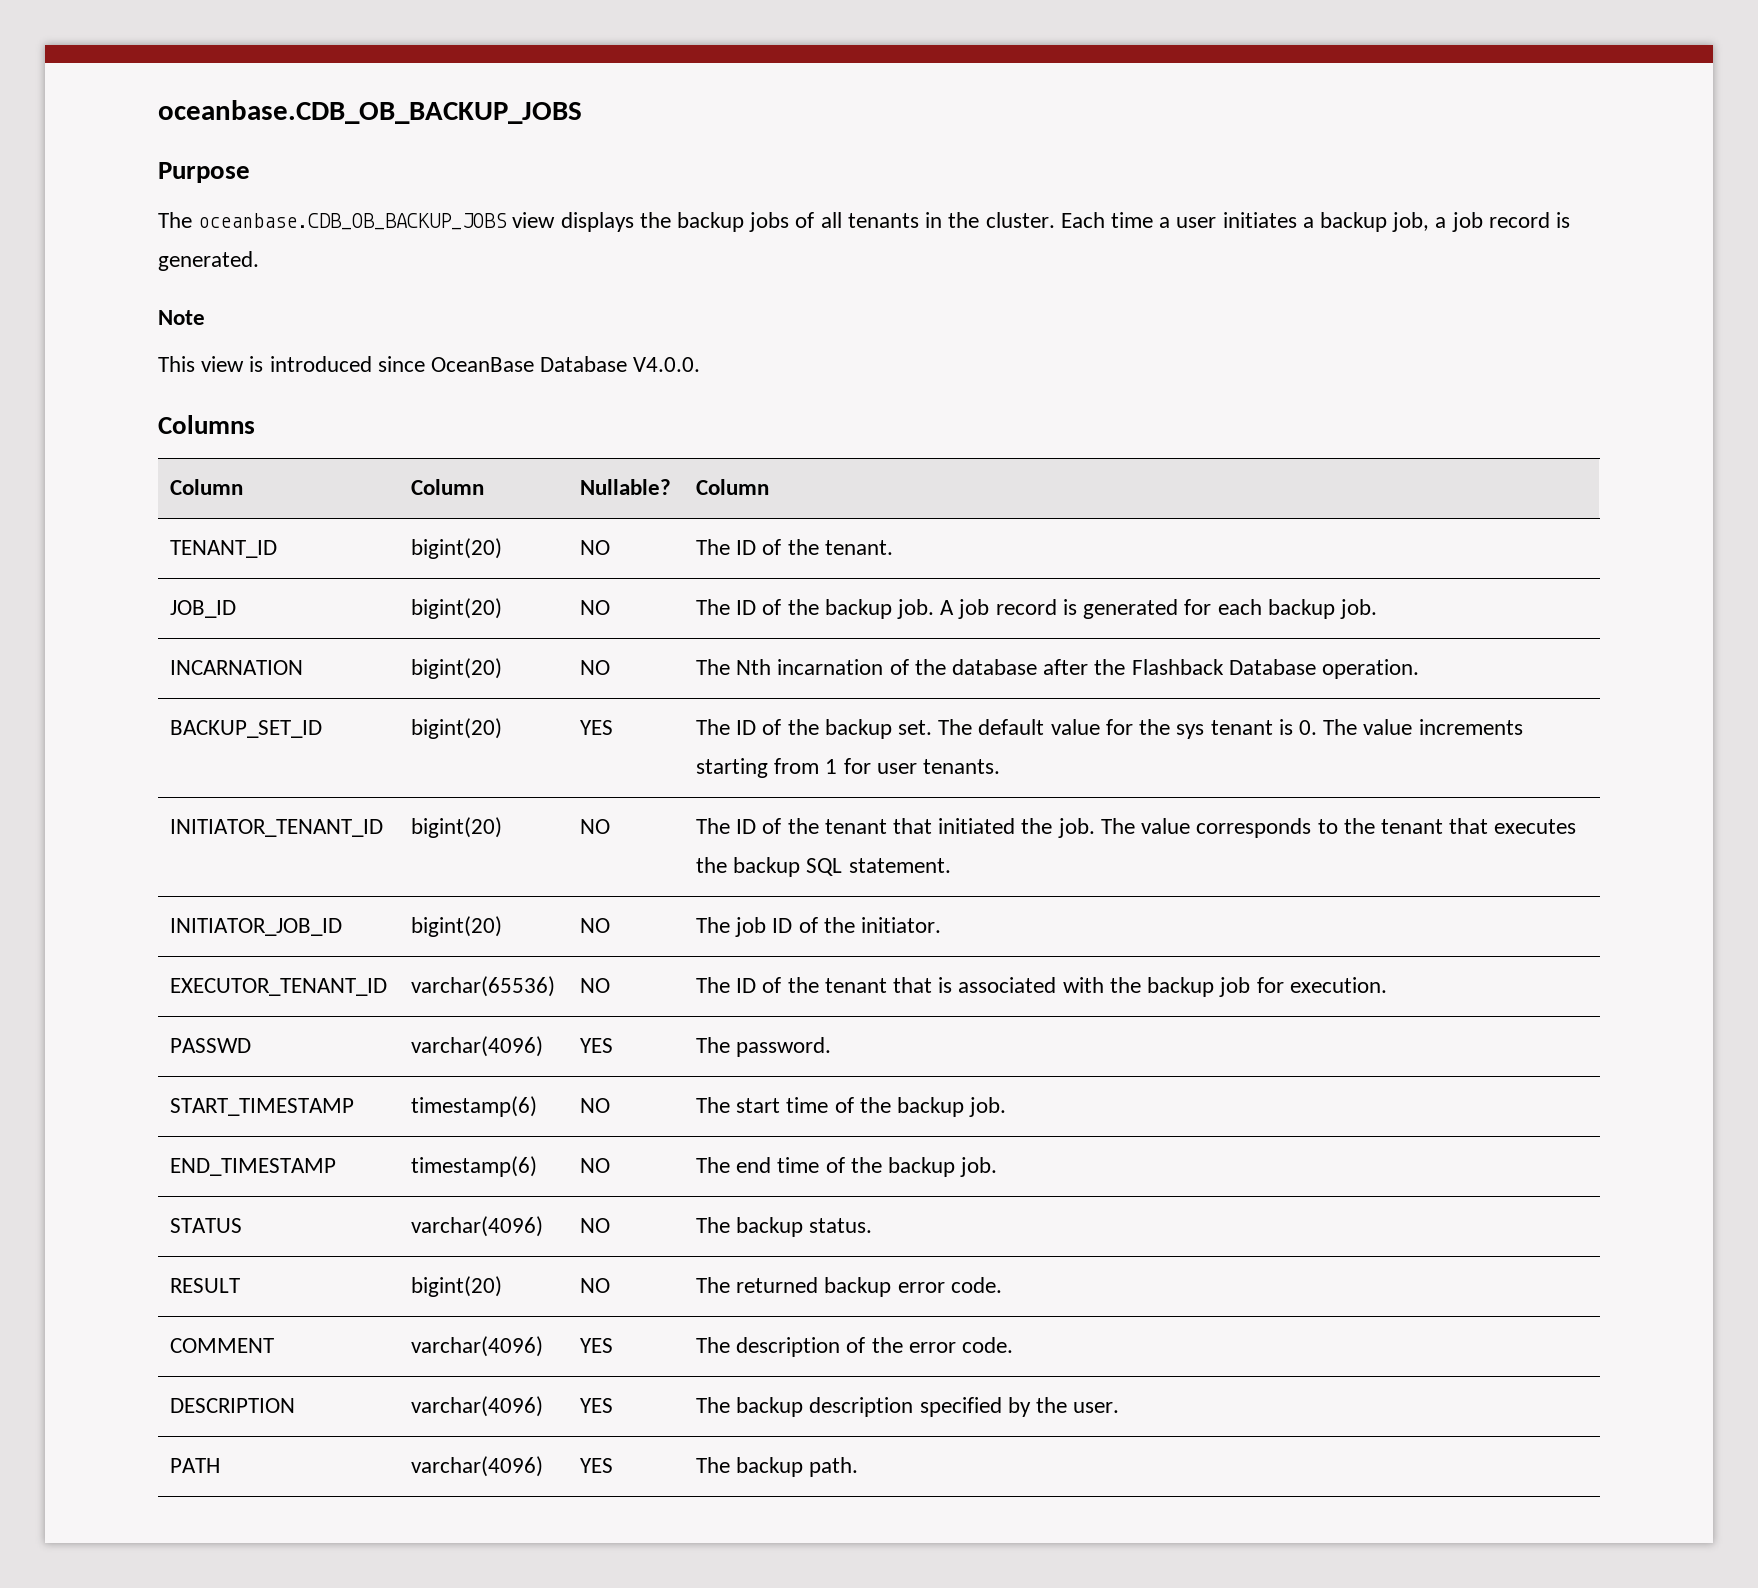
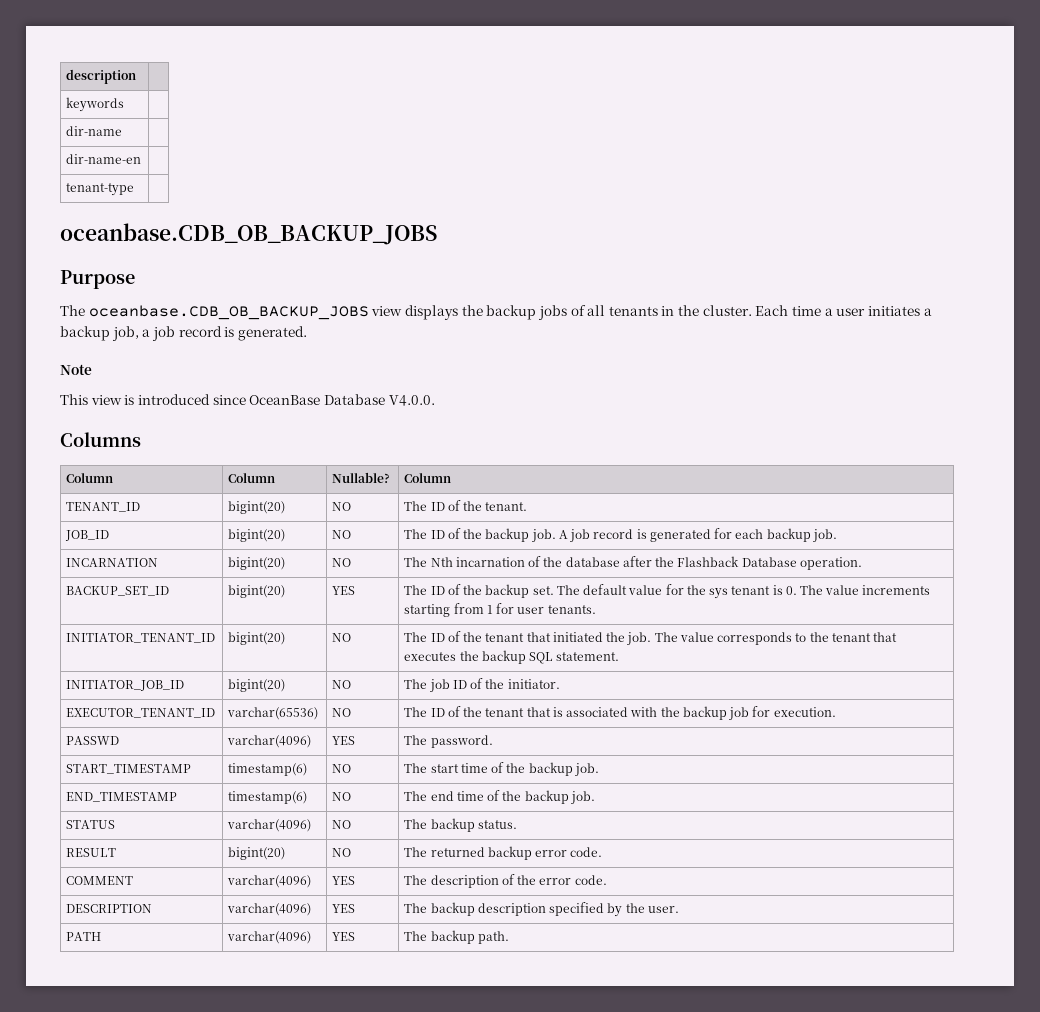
(158, 112) none -> [66,69,137,84] [66,97,125,112] [66,126,123,136] [66,154,142,164] [66,183,135,196] description | // keywords | // dir-name | // dir-name-en | // tenant-type | //

